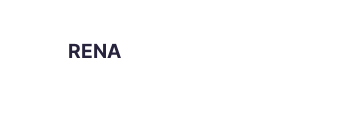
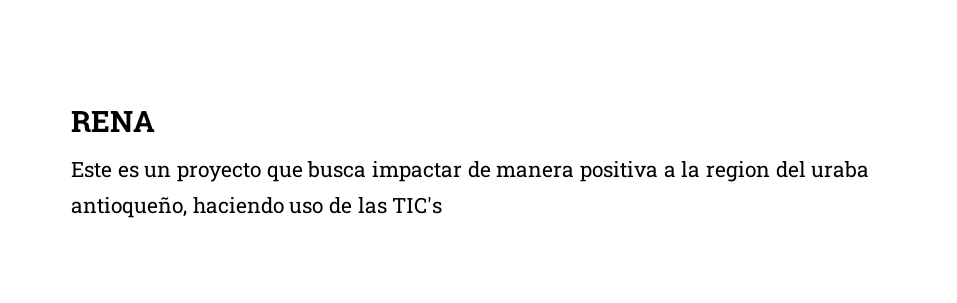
(121, 50) none -> [71,161,870,182] [71,197,443,218] // Este es un proyecto que busca impactar de manera positiva a la region del uraba antioqueño, haciendo uso de las TIC's

